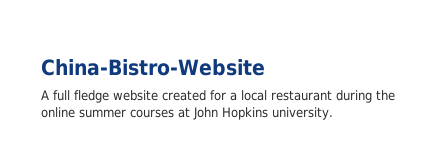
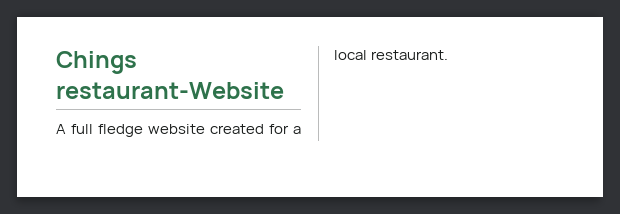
[41,59,265,76] China-Bistro-Website -> [56,51,137,74] [56,82,284,99] Chings restaurant-Website
[271,90,395,103] [41,107,333,120] restaurant during the online summer courses at John Hopkins university. -> [371,50,449,60] restaurant.

